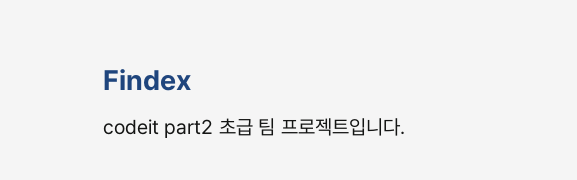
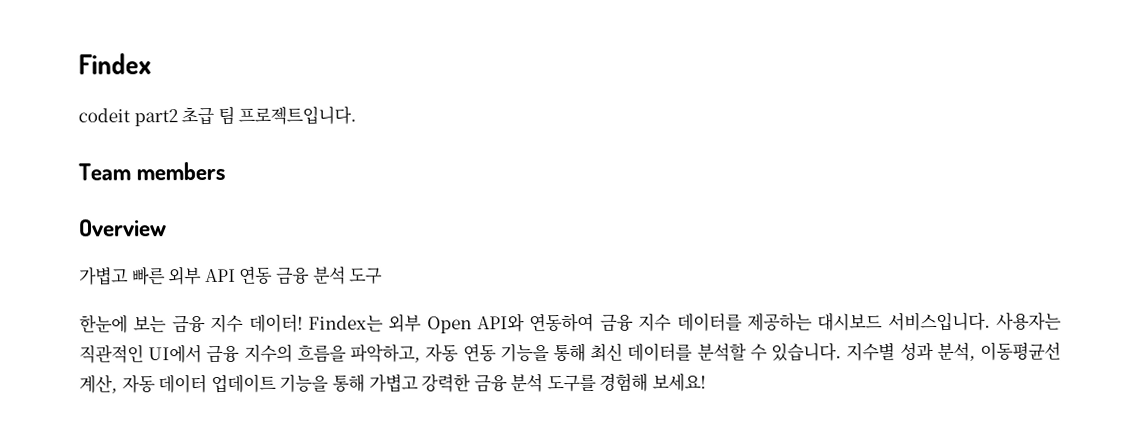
(405, 127) none -> [78,161,227,181] [78,219,167,237] [79,265,384,286] [79,311,1062,334] [79,341,1061,364] [79,372,707,394] // Team members // Overview // 가볍고 빠른 외부 API 연동 금융 분석 도구 // 한눈에 보는 금융 지수 데이터! Findex는 외부 Open API와 연동하여 금융 지수 데이터를 제공하는 대시보드 서비스입니다. 사용자는 직관적인 UI에서 금융 지수의 흐름을 파악하고, 자동 연동 기능을 통해 최신 데이터를 분석할 수 있습니다. 지수별 성과 분석, 이동평균선 계산, 자동 데이터 업데이트 기능을 통해 가볍고 강력한 금융 분석 도구를 경험해 보세요!

